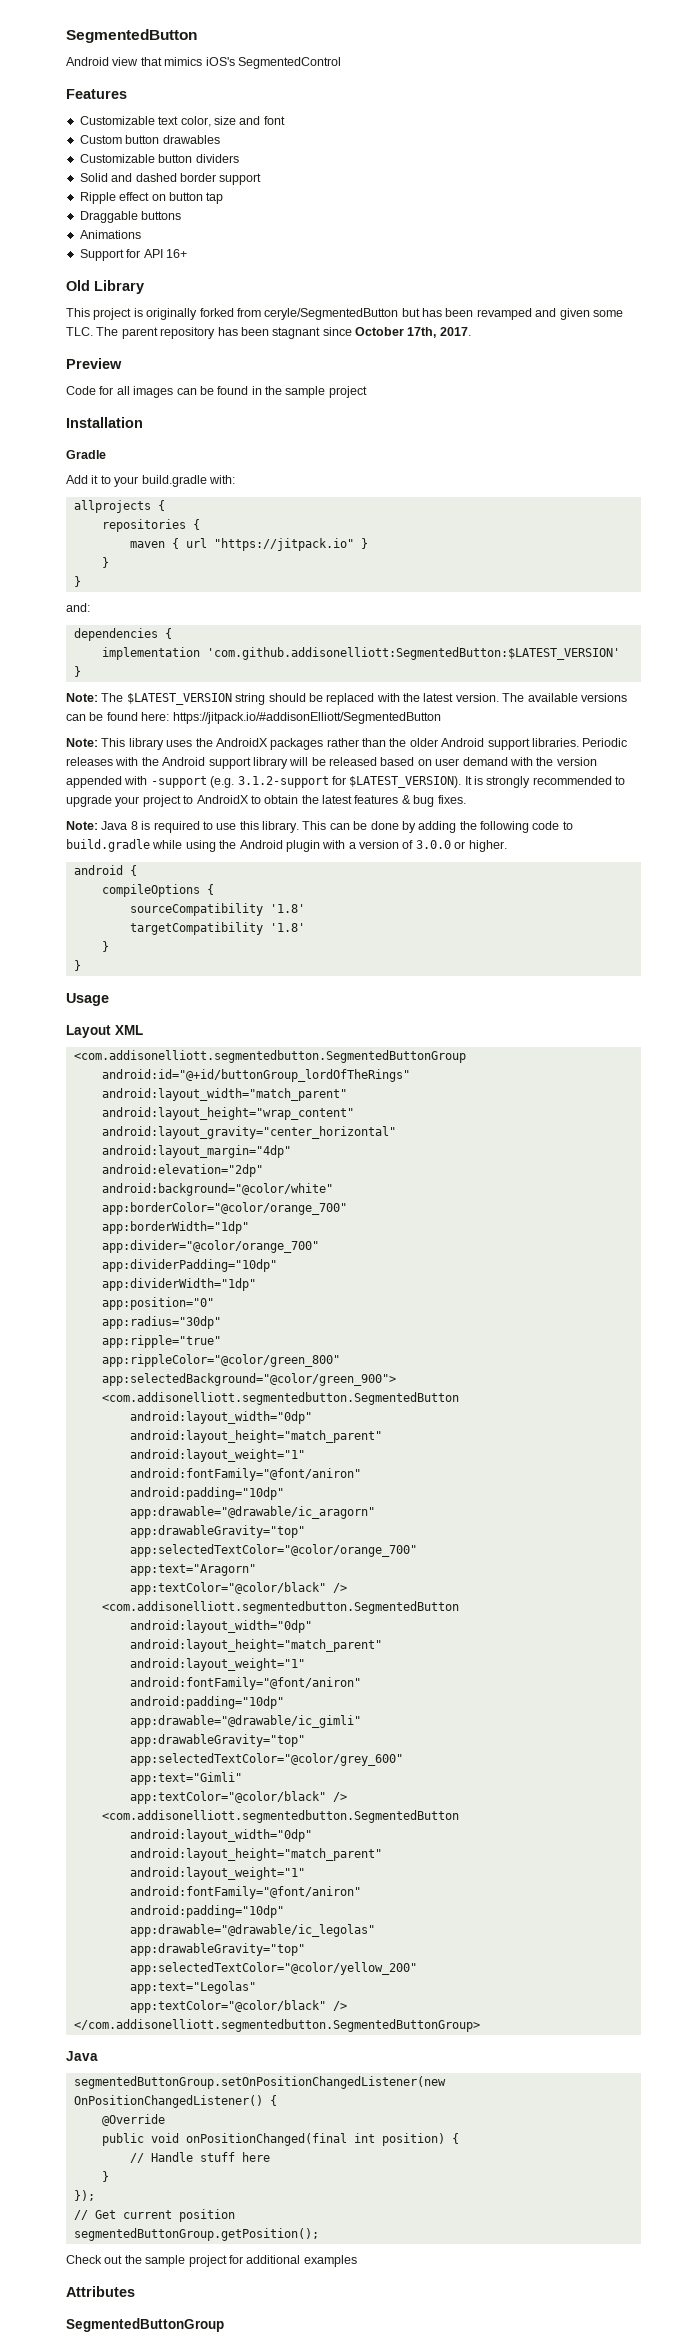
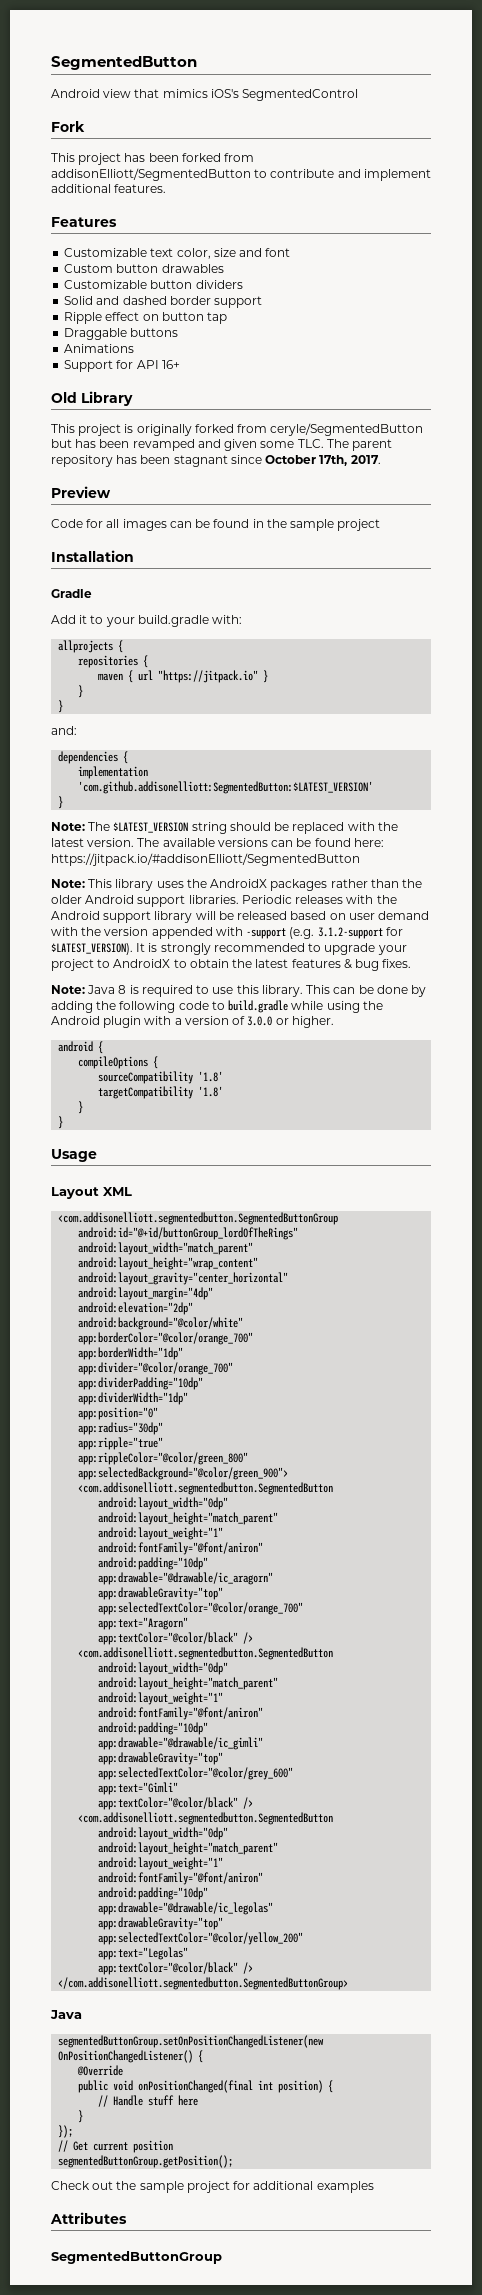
(341, 63) none -> [51,121,85,132] [51,153,255,165] [51,168,431,181] [51,184,167,193] // Fork // This project has been forked from addisonElliott/SegmentedButton to contribute and implement additional features.

